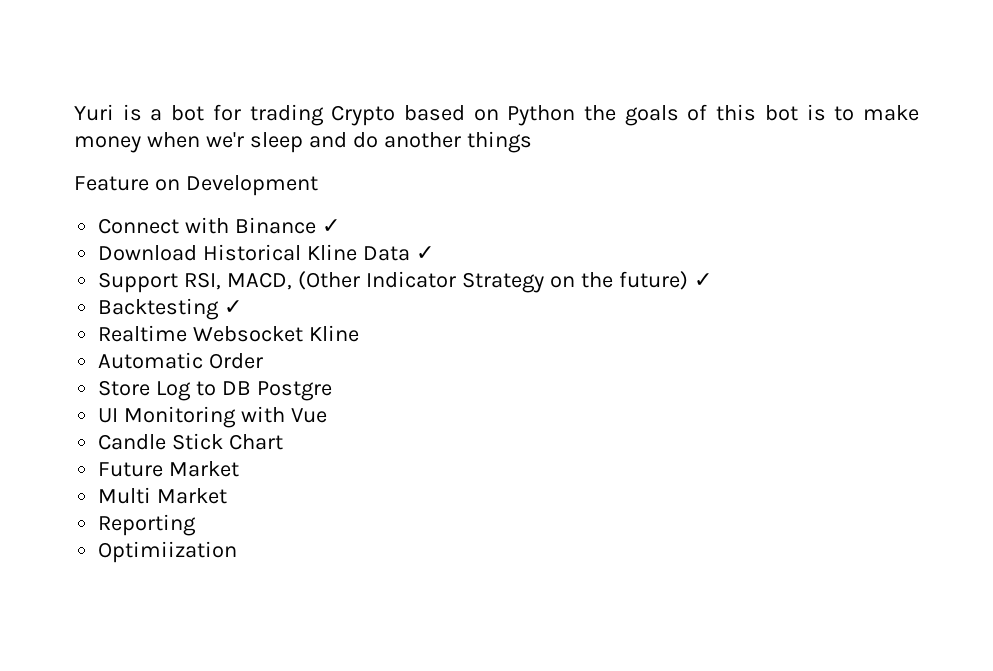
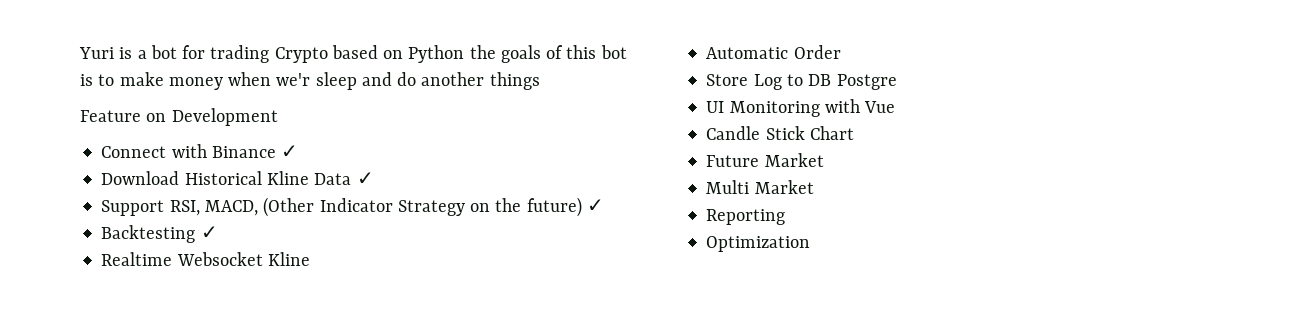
[98,541,238,563] Optimiization -> [706,236,811,252] Optimization

